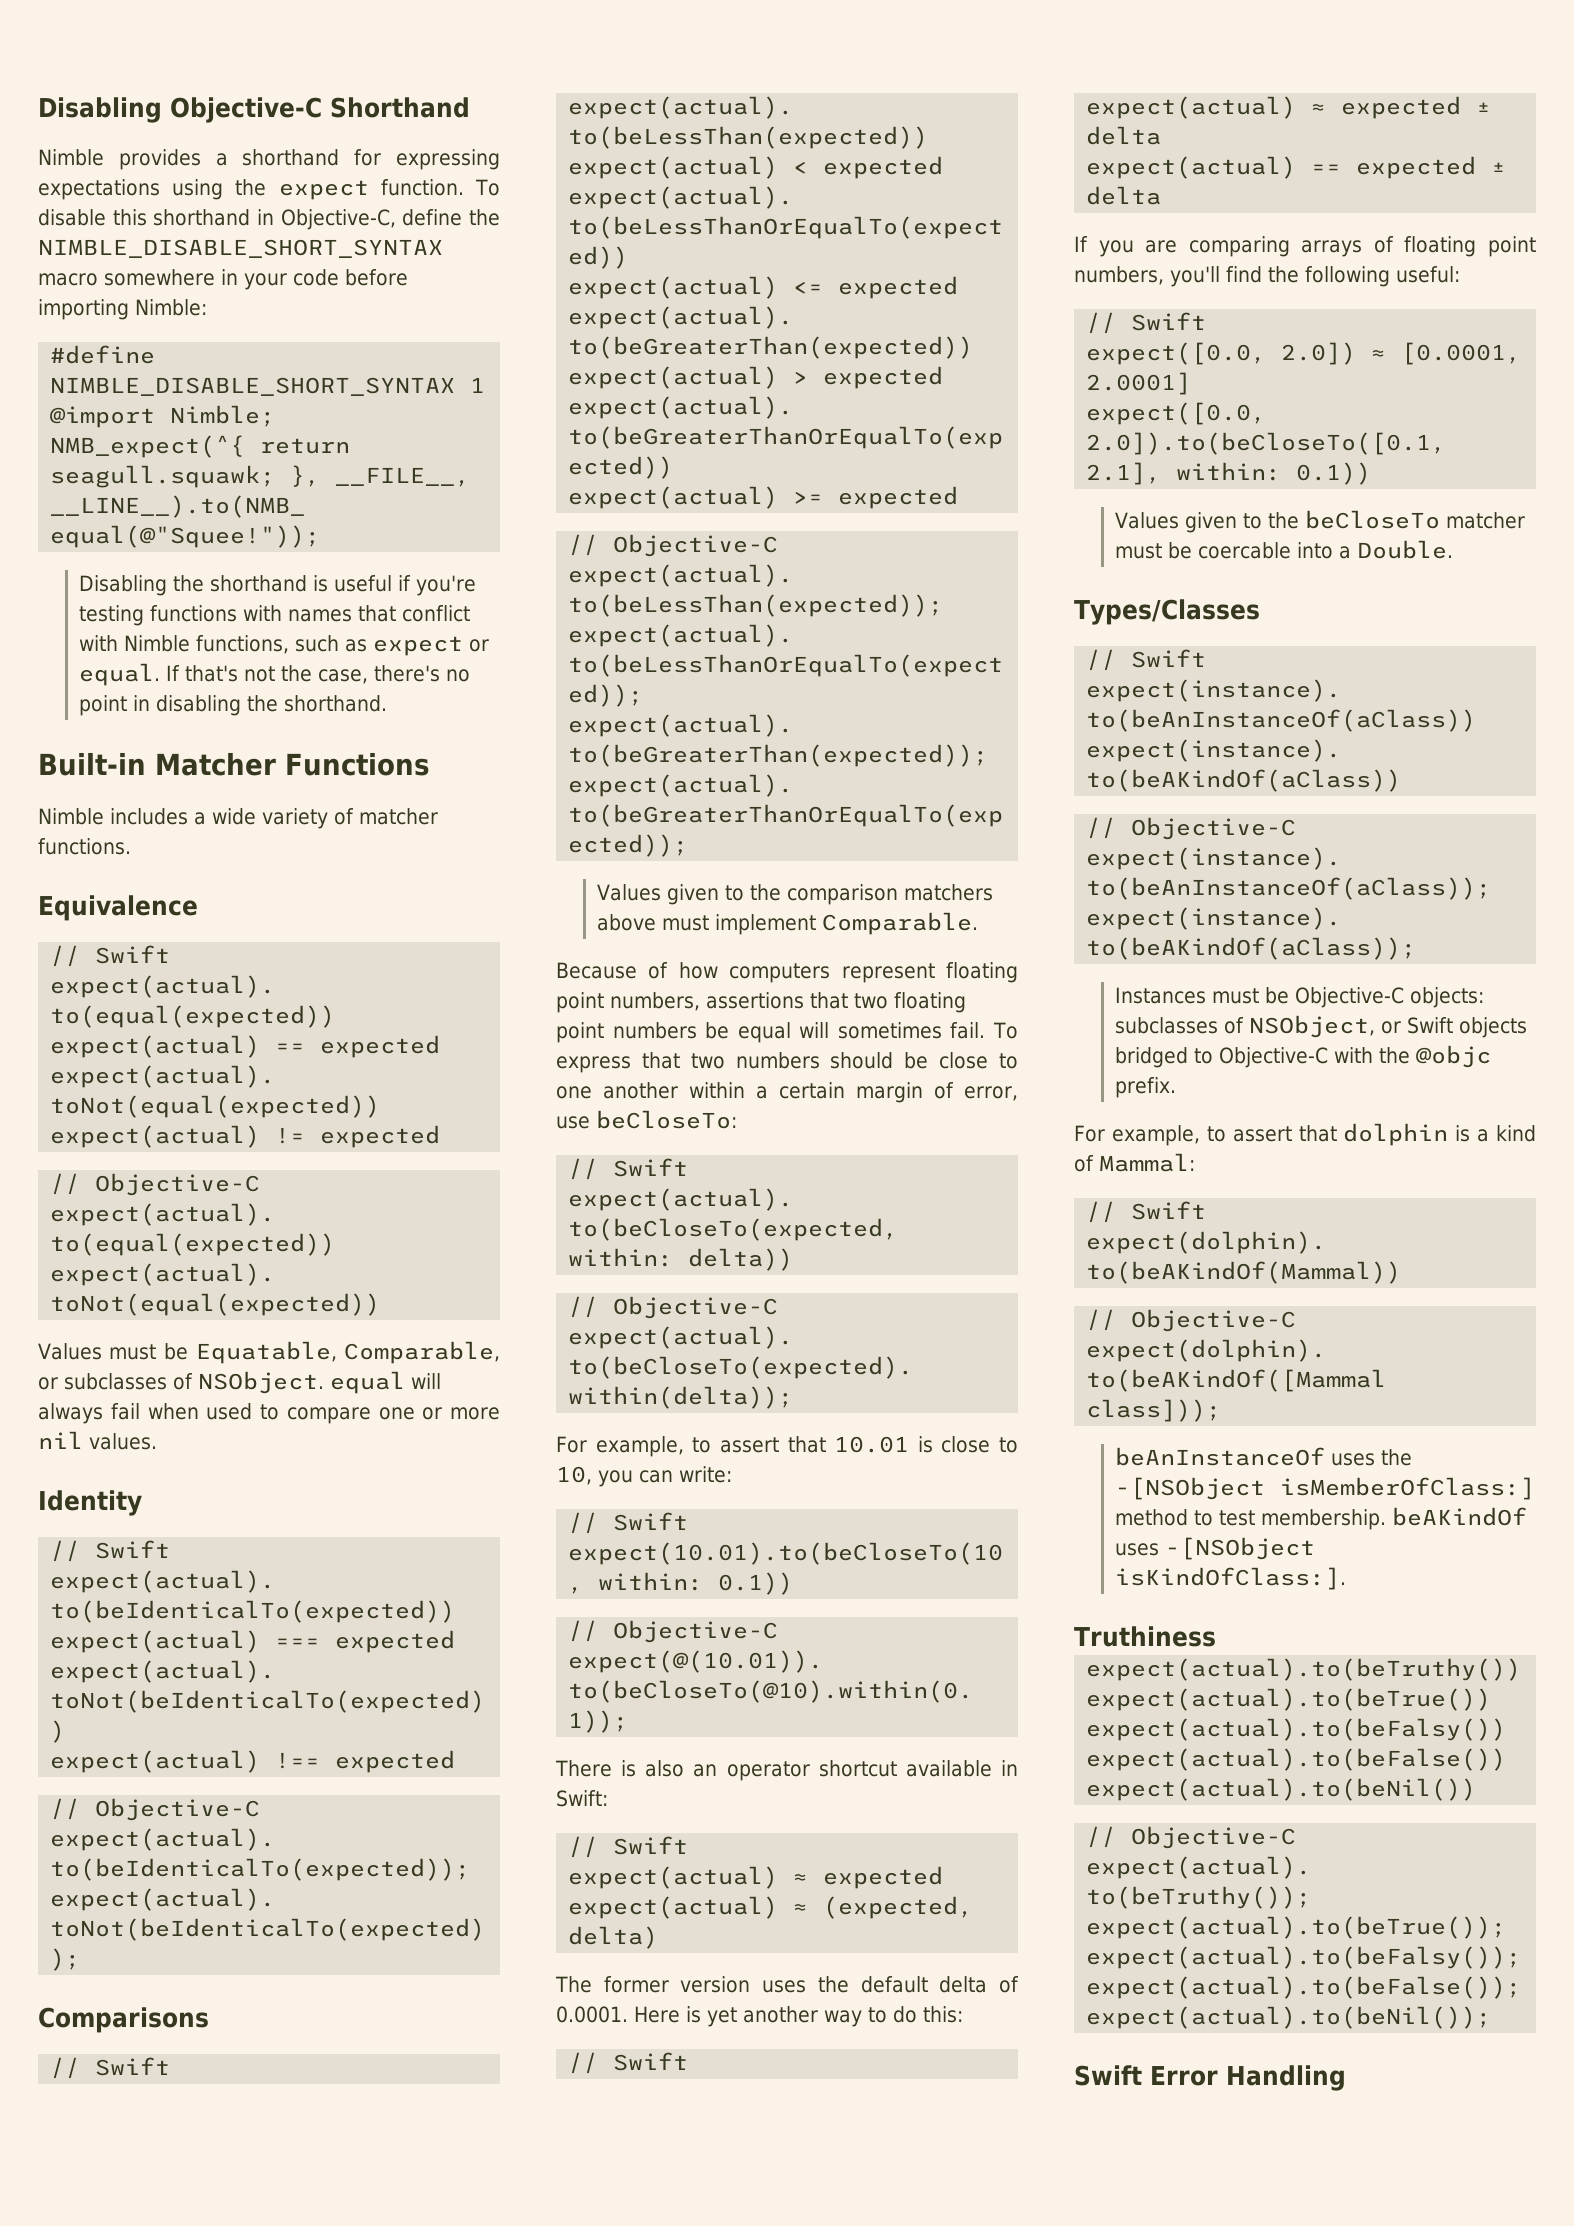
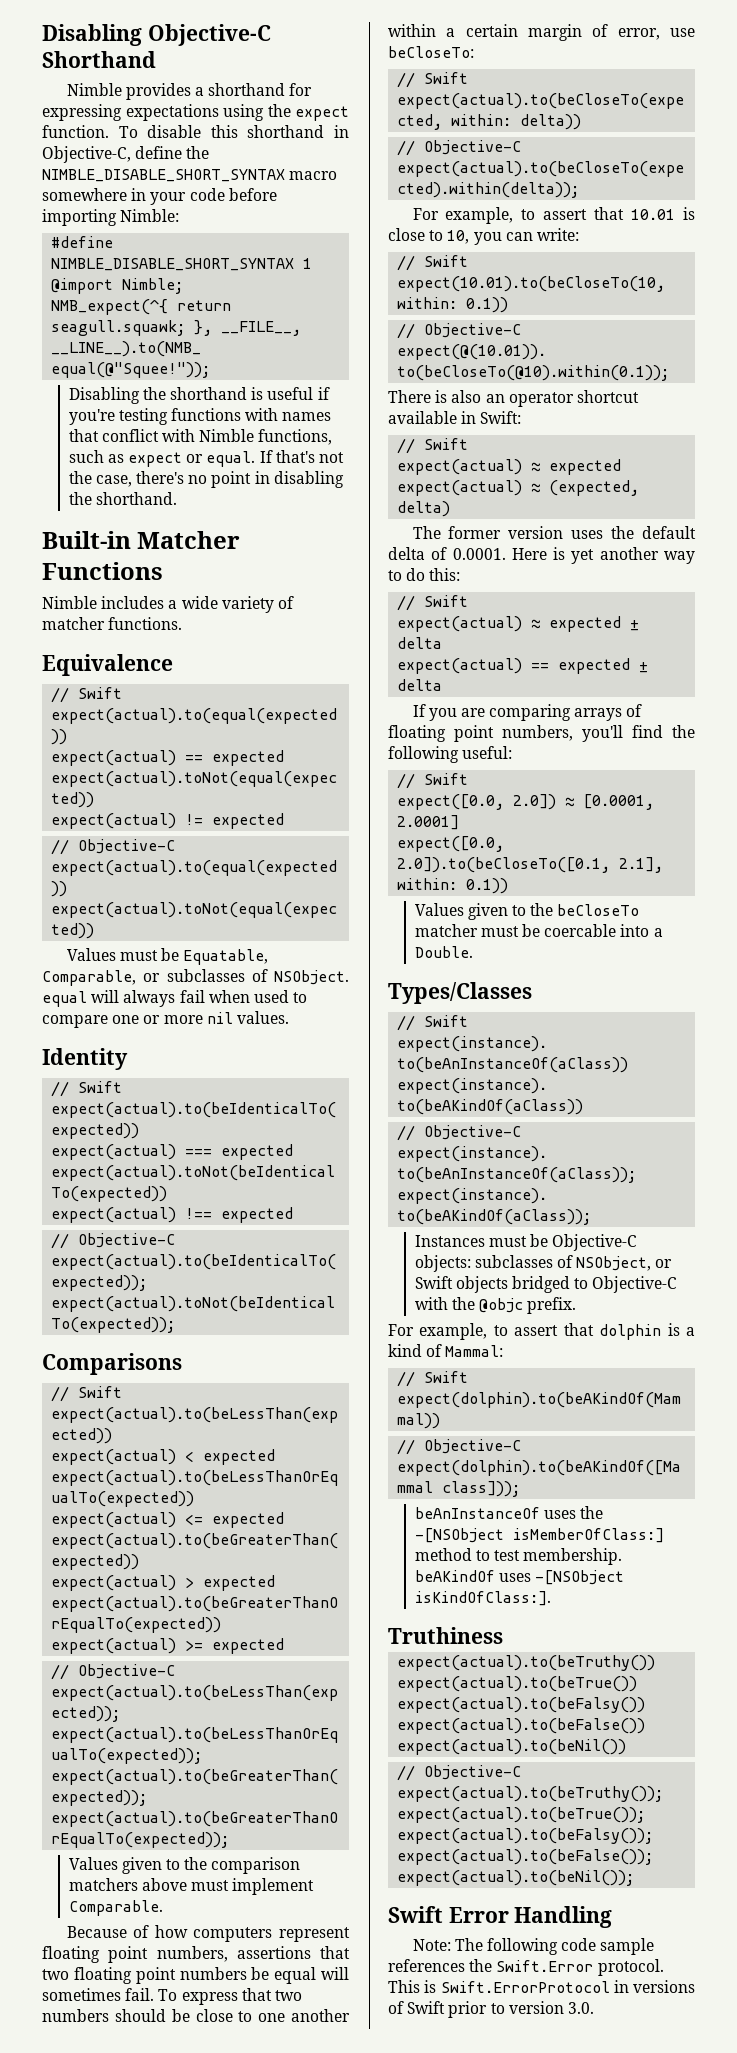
(1346, 2078) none -> [412,1938,655,1955] [388,1959,664,1976] [388,1980,695,1993] [388,2001,594,2018] // Note: The following code sample references the Swift.Error protocol. This is Swift.ErrorProtocol in versions of Swift prior to version 3.0.

